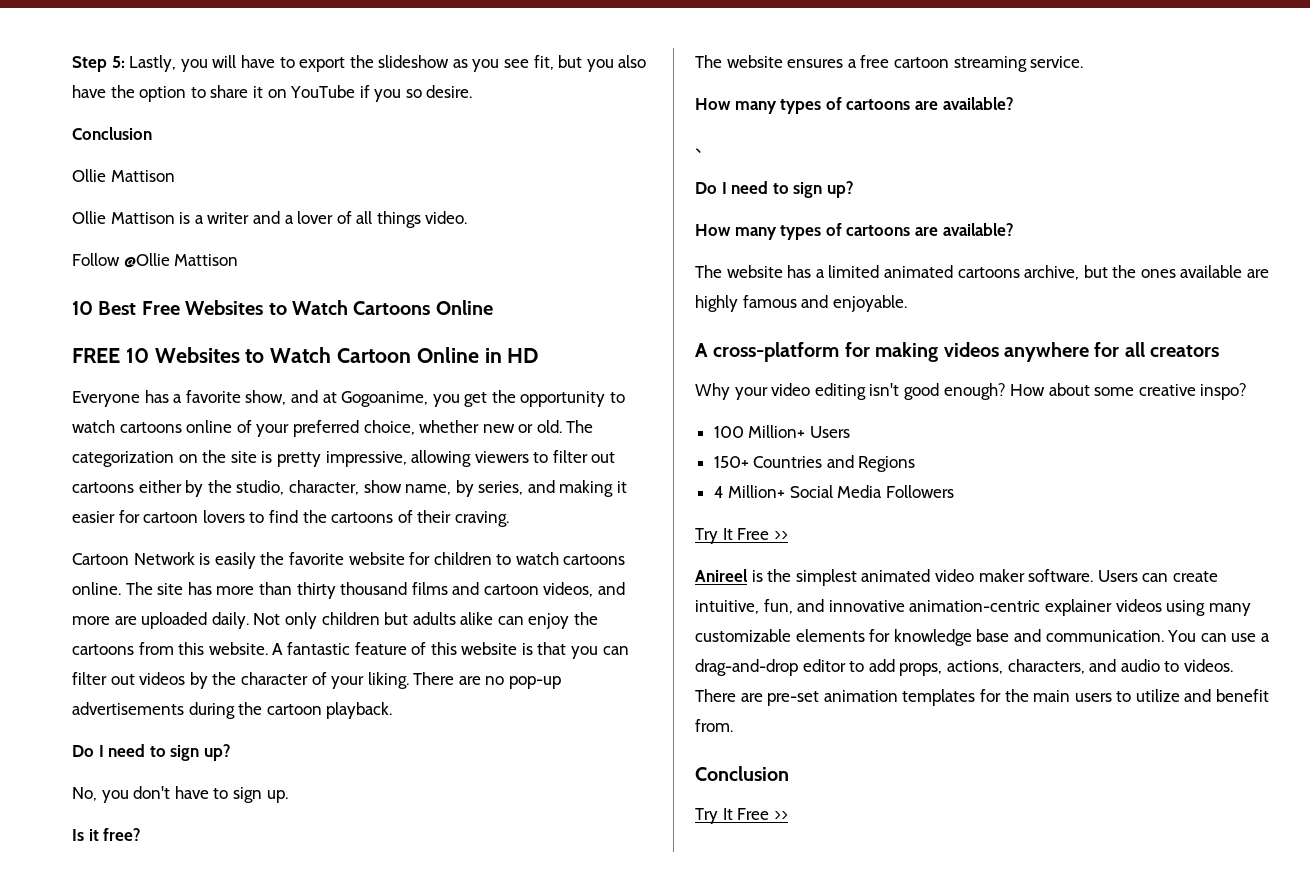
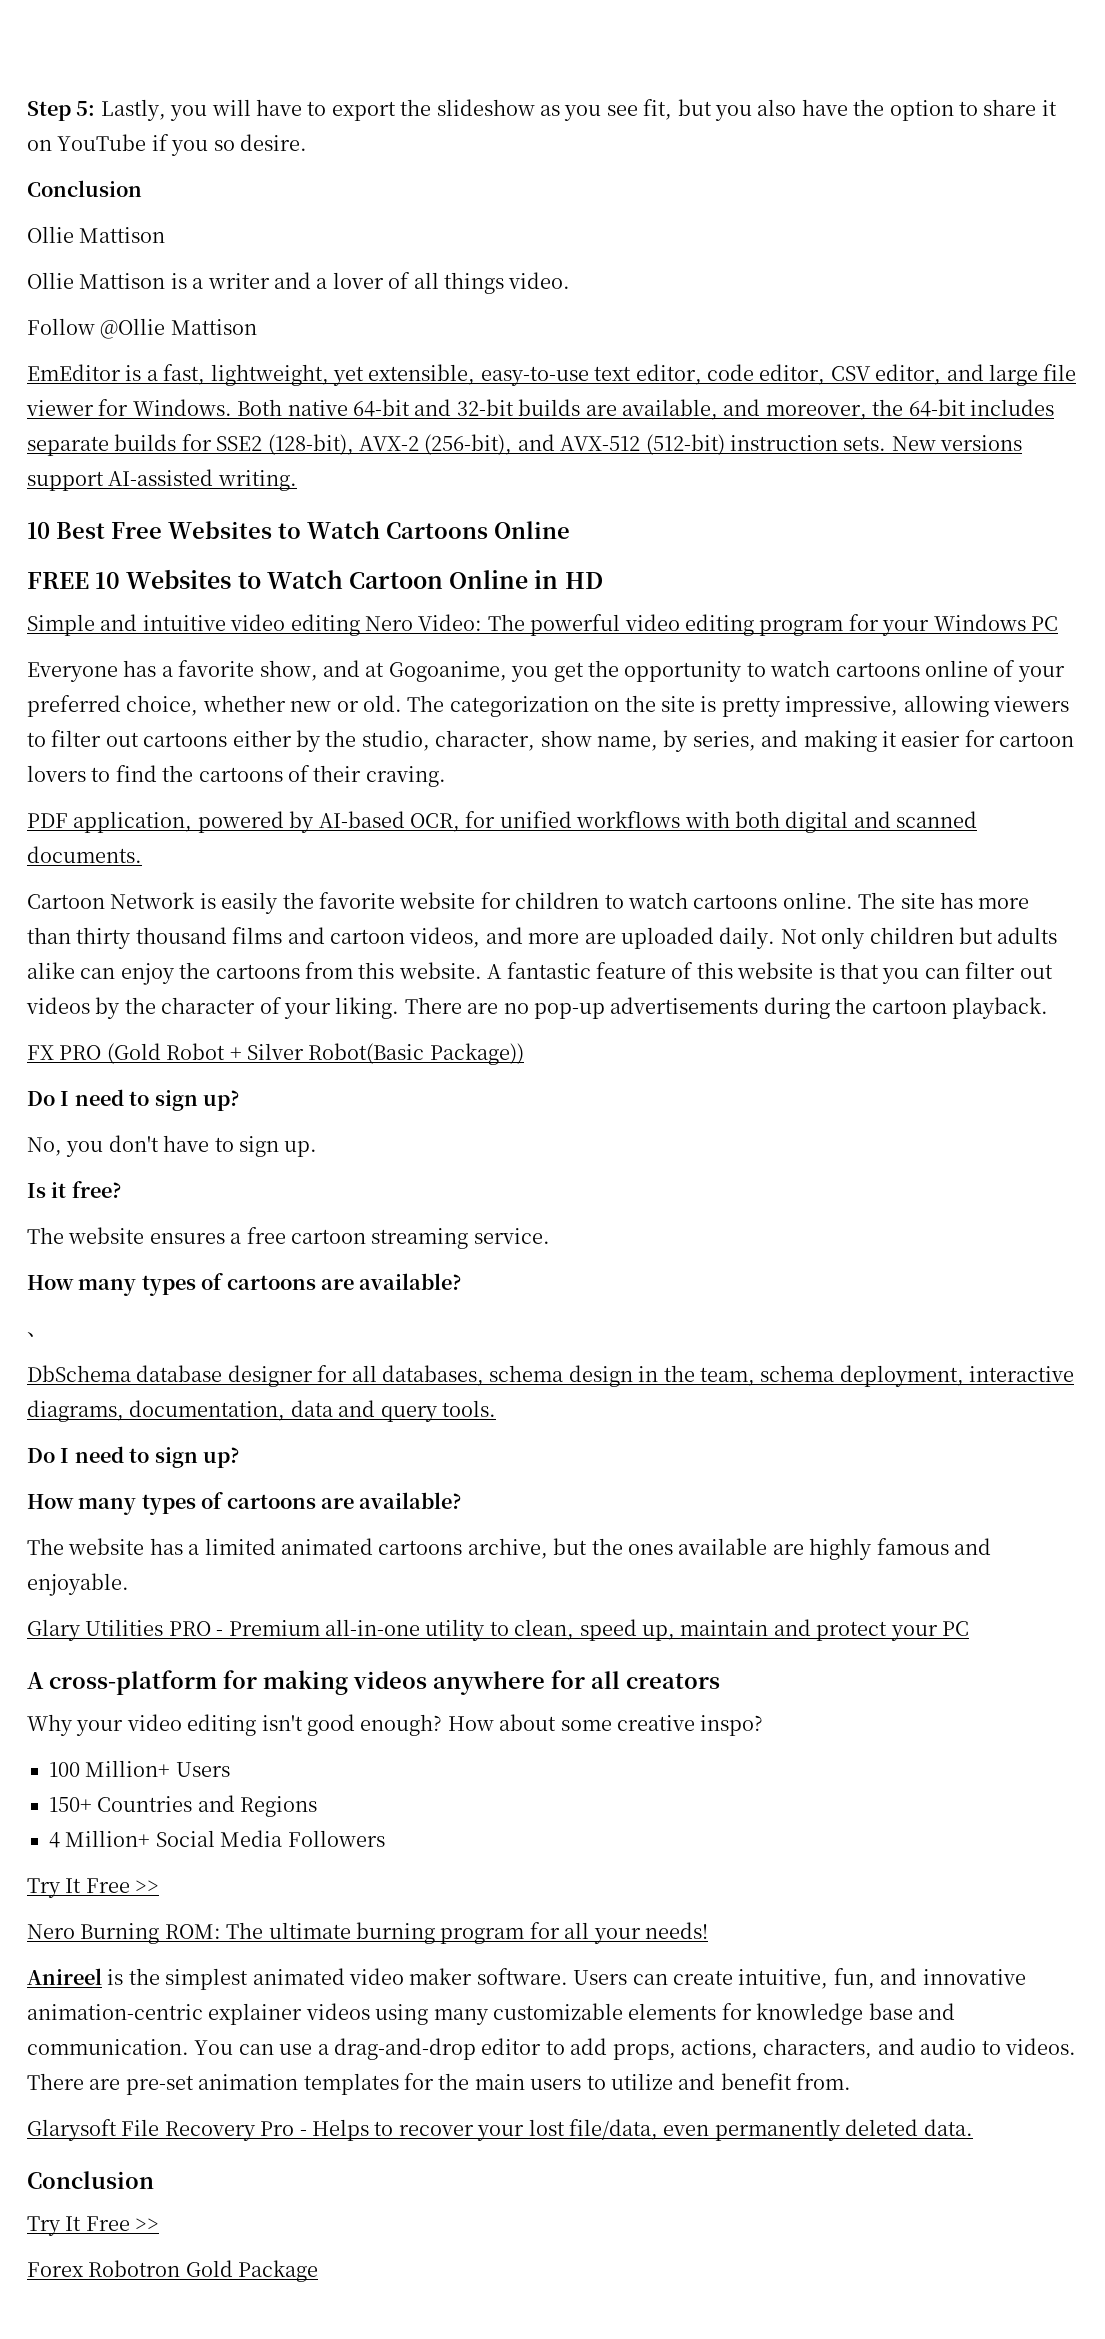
(239, 260) none -> [27,364,1077,386] [26,399,1054,420] [27,434,1023,456] [27,469,297,491] // EmEditor is a fast, lightweight, yet extensible, easy-to-use text editor, code editor, CSV editor, and large file viewer for Windows. Both native 64-bit and 32-bit builds are available, and moreover, the 64-bit includes separate builds for SSE2 (128-bit), AVX-2 (256-bit), and AVX-512 (512-bit) instruction sets. New versions support AI-assisted writing.
(539, 355) none -> [27,614,1058,636] // Simple and intuitive video editing Nero Video: The powerful video editing program for your Windows PC
(509, 519) none -> [27,811,978,833] [27,846,142,863] // PDF application, powered by AI-based OCR, for unified workflows with both digital and scanned documents.
(393, 710) none -> [27,1043,524,1065] // FX PRO (Gold Robot + Silver Robot(Basic Package))
(712, 150) none -> [27,1365,1075,1387] [27,1400,496,1422] // DbSchema database designer for all databases, schema design in the team, schema deployment, interactive diagrams, documentation, data and query tools.
(907, 303) none -> [27,1619,969,1641] // Glary Utilities PRO - Premium all-in-one utility to clean, speed up, maintain and protect your PC
(788, 535) none -> [27,1922,708,1944] // Nero Burning ROM: The ultimate burning program for all your needs!
(733, 725) none -> [27,2119,973,2141] // Glarysoft File Recovery Pro - Helps to recover your lost file/data, even permanently deleted data.
(788, 815) none -> [27,2260,319,2282] // Forex Robotron Gold Package

